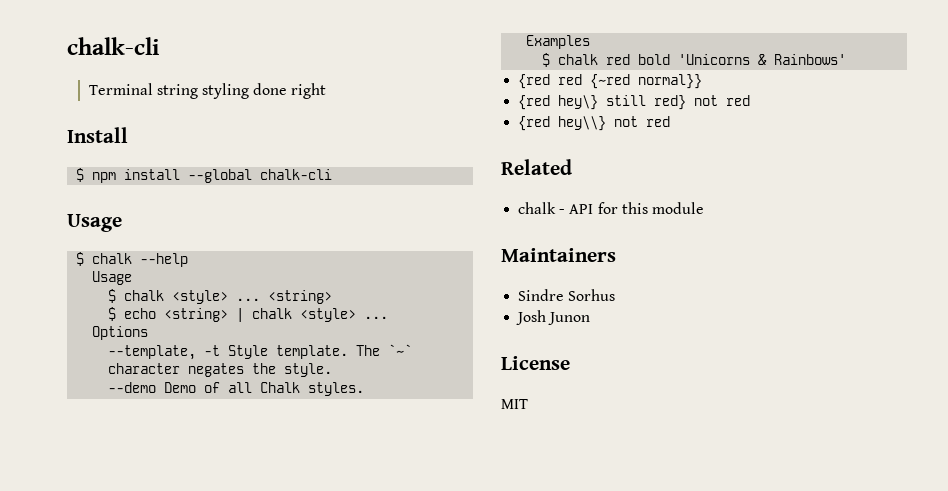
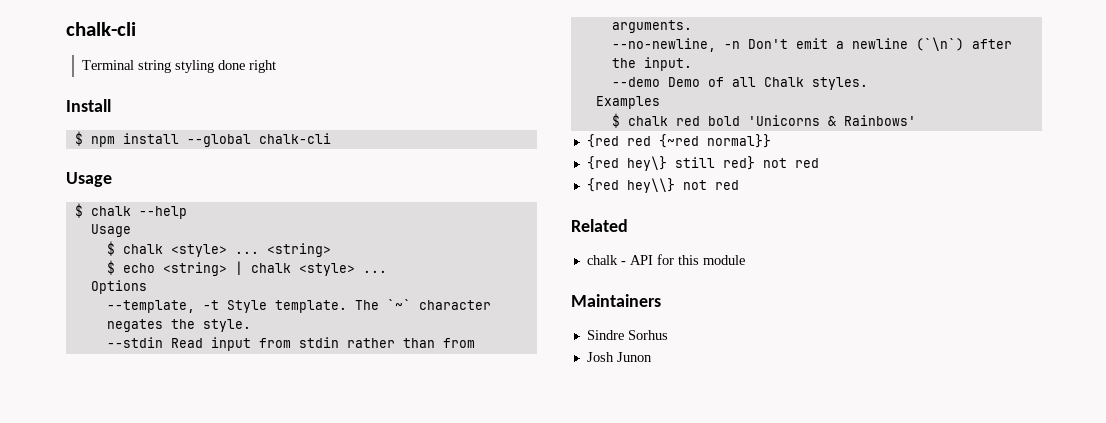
(333, 370) none -> [106,337,475,351] [611,20,692,33] [611,37,1012,52] [611,57,692,71] // --stdin Read input from stdin rather than from arguments. // --no-newline, -n Don't emit a newline (`\n`) after the input.
[501,356,570,370] [501,399,528,409] // License // MIT -> (652, 357) none

